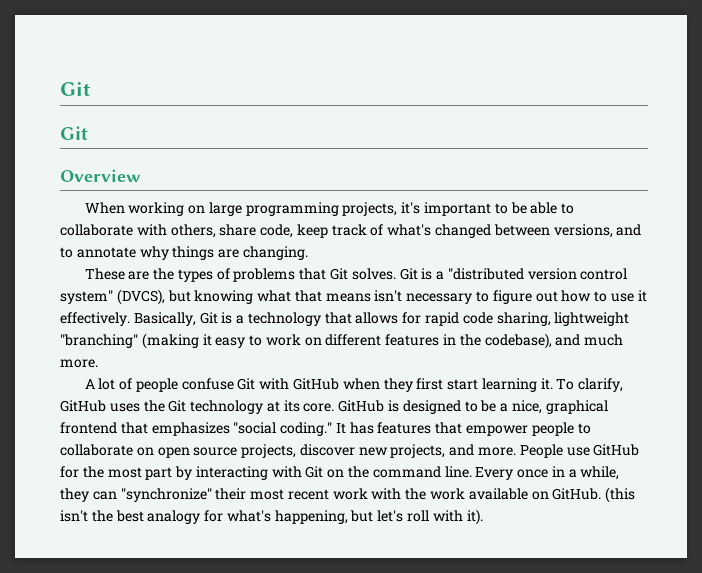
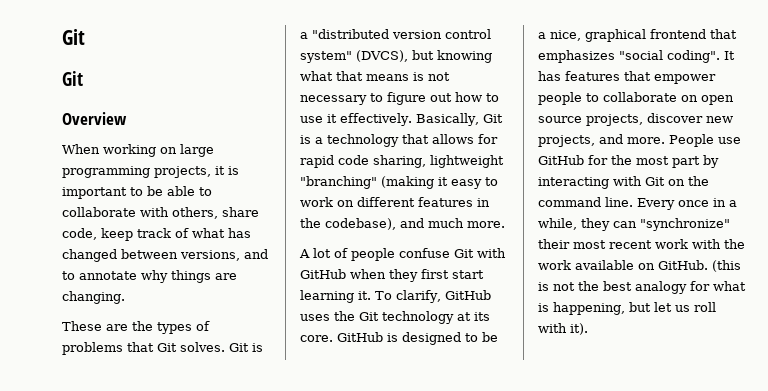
[401,202,421,214] it's -> [215,166,239,175] it is
[387,224,432,236] what's -> [192,228,251,238] what has
[374,290,403,302] isn't -> [413,72,450,81] is not
[280,422,333,436] coding." -> [667,50,720,63] coding".
[60,510,88,522] isn't -> [538,282,575,291] is not
[226,510,404,524] what's happening, but let's -> [713,281,746,291] [538,302,690,315] what is happening, but let us

